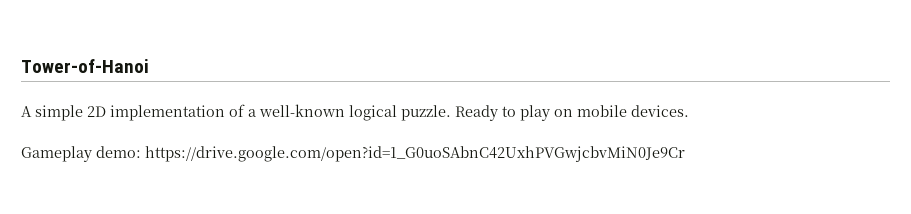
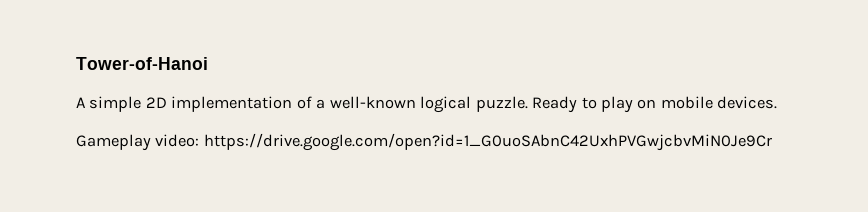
[96,146,141,158] demo: -> [155,134,200,147] video:

